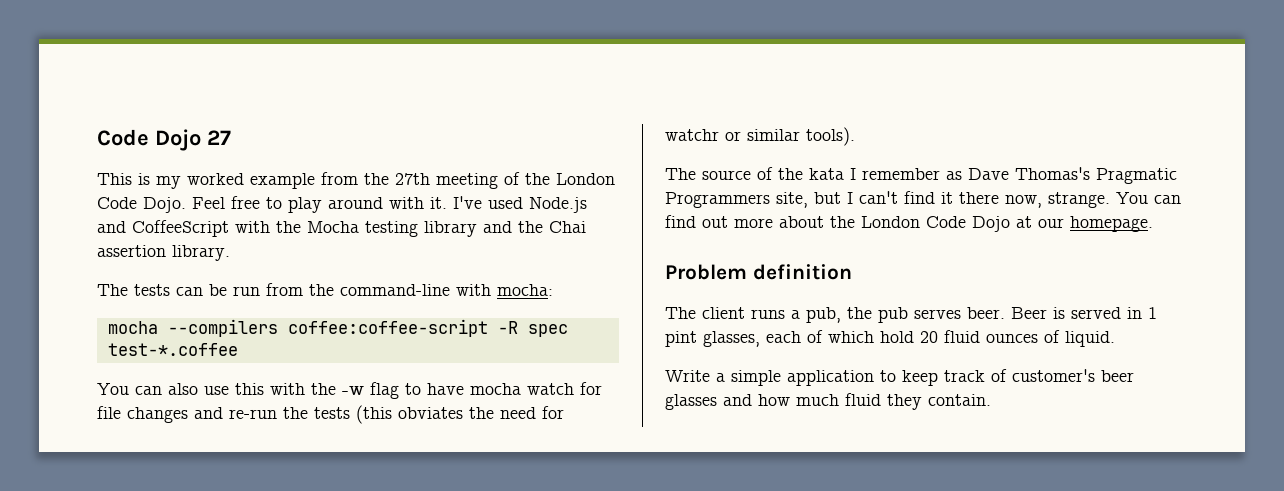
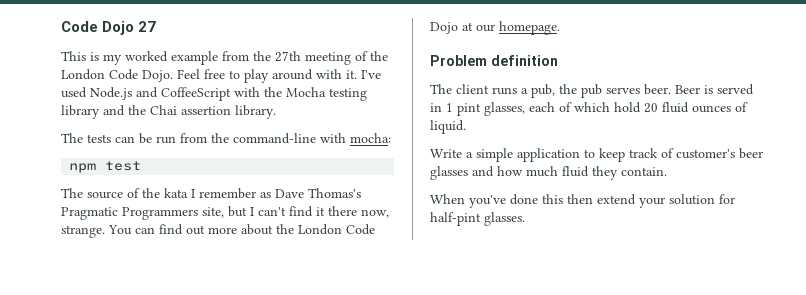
[107,319,568,337] [107,343,238,356] [97,382,602,399] [97,405,564,424] [665,127,855,146] mocha --compilers coffee:coffee-script -R spec test-*.coffee // You can also use this with the -w flag to have mocha watch for file changes and re-run the tests (this obviates the need for watchr or similar tools). -> [69,161,142,173] npm test
(991, 400) none -> [430,194,735,208] [430,212,525,226] // When you've done this then extend your solution for half-pint glasses.

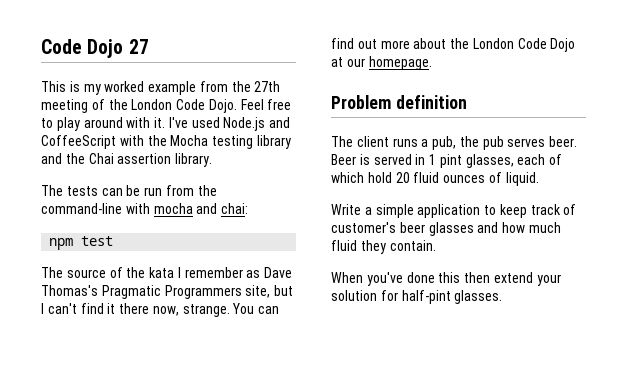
[350,133,391,143] mocha: -> [153,203,249,214] mocha and chai:

